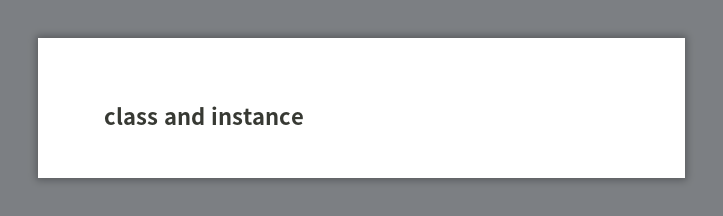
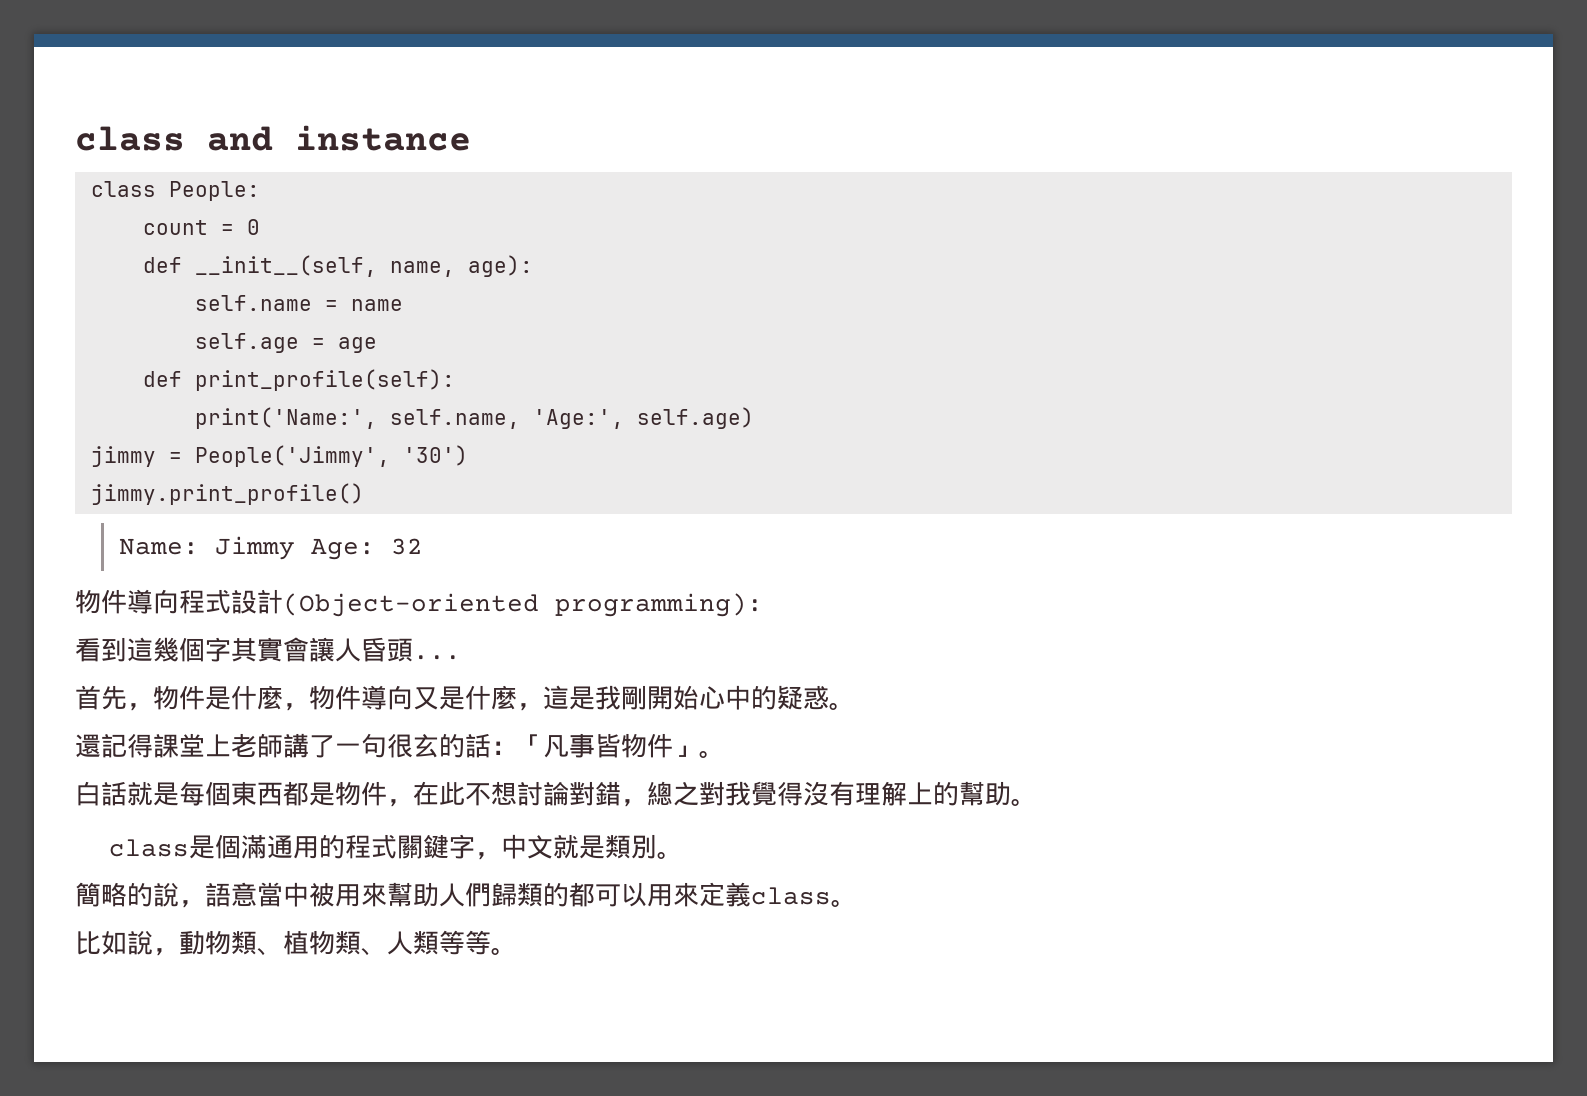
(304, 115) none -> [90,181,260,201] [142,219,260,235] [142,255,533,277] [194,295,403,311] [194,333,377,353] [142,369,455,391] [194,407,754,429] [90,445,468,467] [90,483,364,505] [118,536,423,560] [75,589,763,617] [75,637,461,662] [75,685,855,711] [75,733,725,758] [75,781,1037,807] [108,834,683,860] [75,882,857,908] [75,930,517,956] // class People: // count = 0 // def __init__(self, name, age): // self.name = name // self.age = age // def print_profile(self): // print('Name:', self.name, 'Age:', self.age) // jimmy = People('Jimmy', '30') // jimmy.print_profile() // Name: Jimmy Age: 32 // 物件導向程式設計(Object-oriented programming): // 看到這幾個字其實會讓人昏頭... // 首先，物件是什麼，物件導向又是什麼，這是我剛開始心中的疑惑。 // 還記得課堂上老師講了一句很玄的話：「凡事皆物件」。 // 白話就是每個東西都是物件，在此不想討論對錯，總之對我覺得沒有理解上的幫助。 // class是個滿通用的程式關鍵字，中文就是類別。 // 簡略的說，語意當中被用來幫助人們歸類的都可以用來定義class。 // 比如說，動物類、植物類、人類等等。

